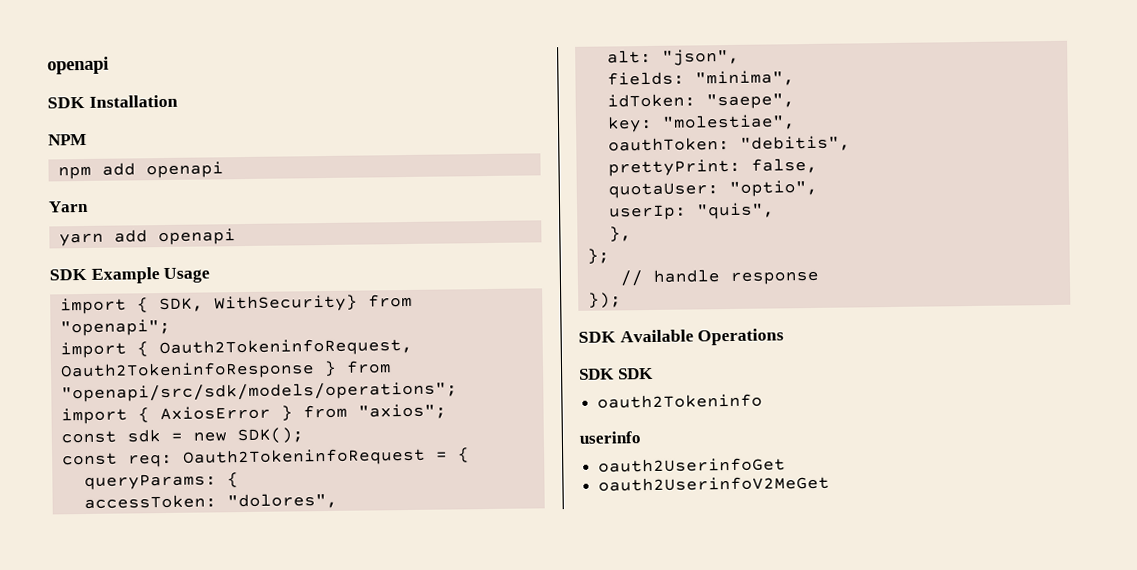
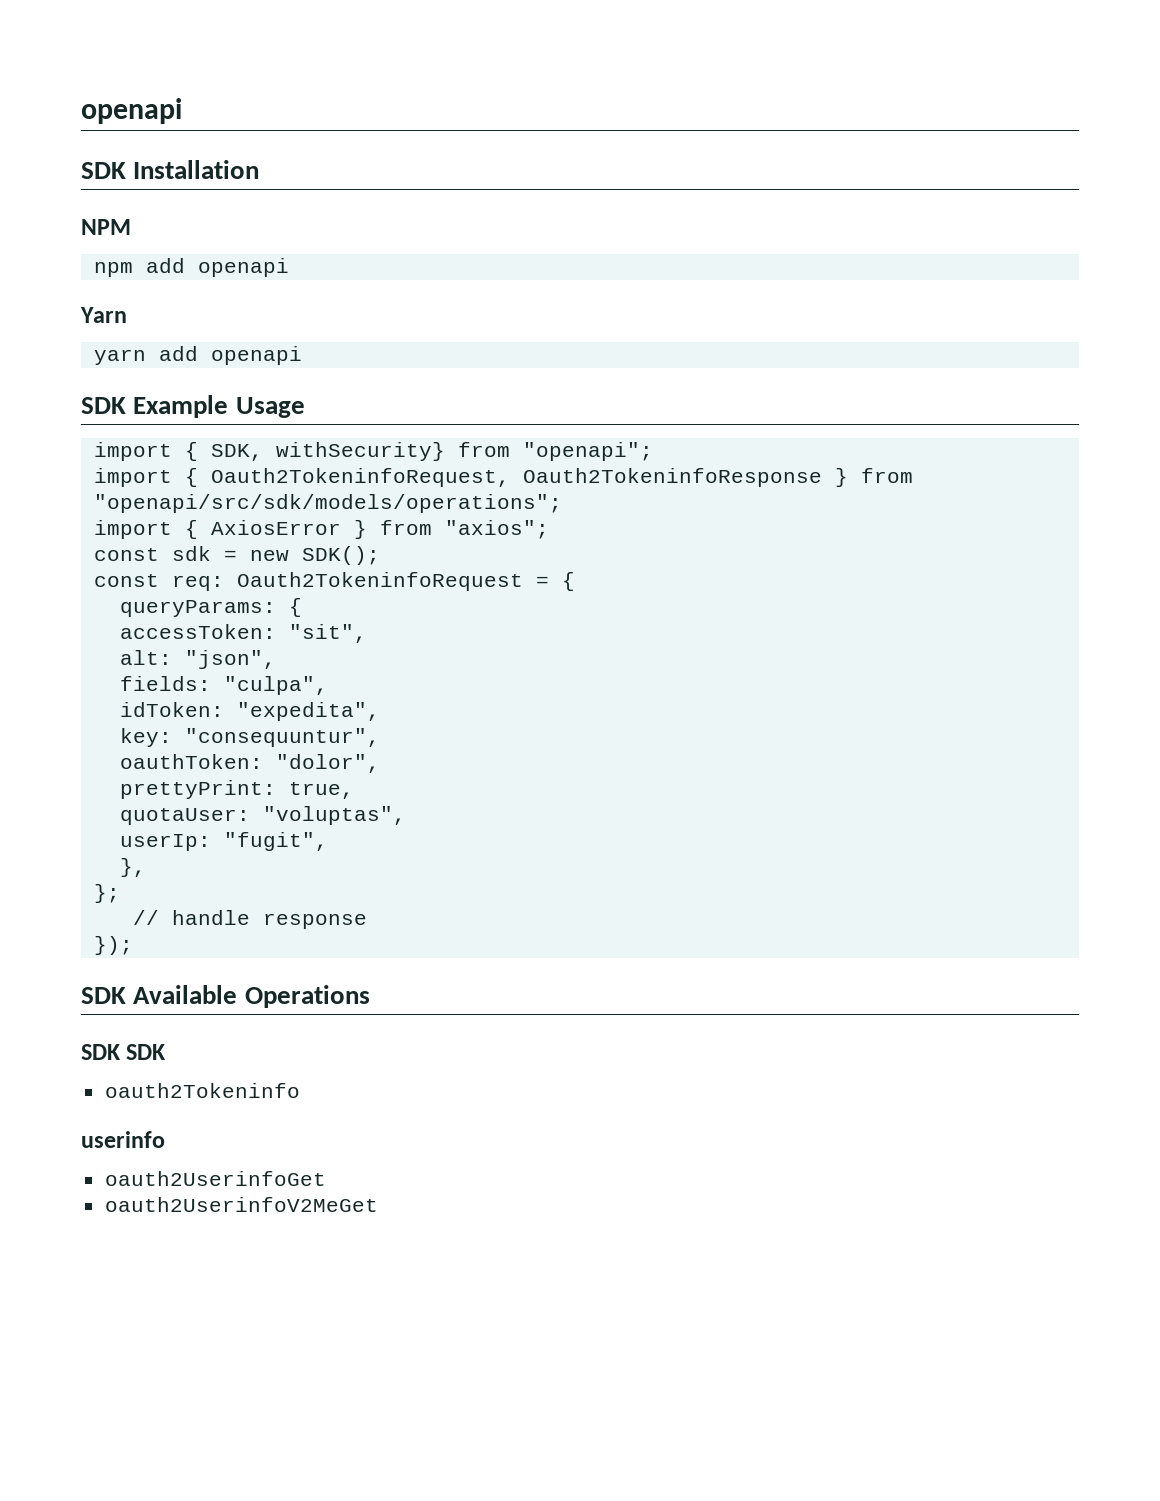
[213,294,358,313] WithSecurity} -> [275,442,445,461] withSecurity}
[226,492,338,510] "dolores", -> [288,624,367,643] "sit",
[694,70,795,87] "minima", -> [223,676,328,695] "culpa",
[705,93,795,110] "saepe", -> [236,702,380,721] "expedita",
[661,114,796,131] "molestiae", -> [184,728,380,747] "consequuntur",
[739,135,851,152] "debitis", -> [275,754,380,773] "dolor",
[750,157,818,174] false, -> [288,782,354,799] true,
[728,179,818,198] "optio", -> [262,806,406,825] "voluptas",
[695,202,775,220] "quis", -> [223,832,328,851] "fugit",

